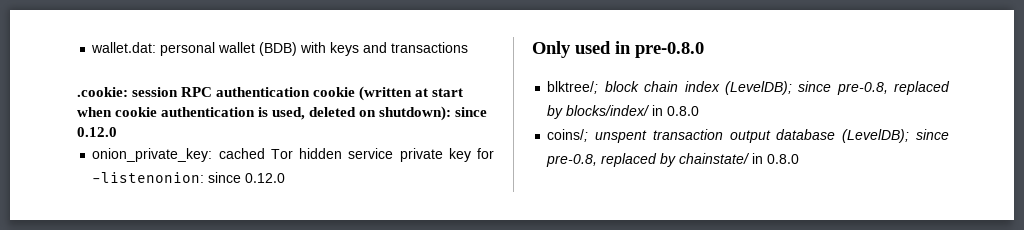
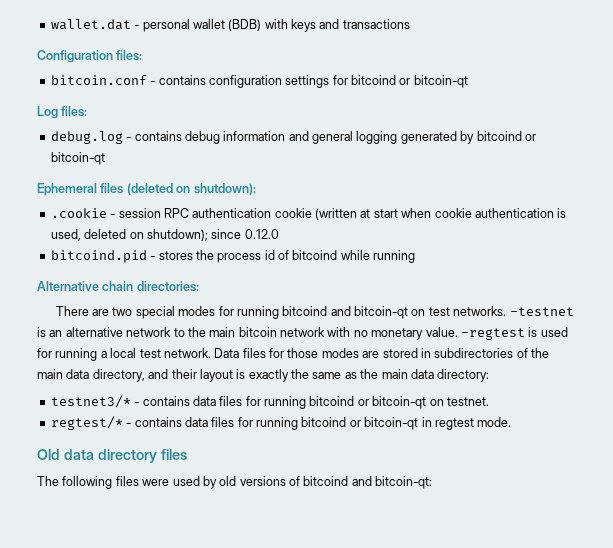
[91,42,157,53] wallet.dat: -> [50,19,140,30] wallet.dat -
[77,87,128,97] .cookie: -> [37,50,143,63] [50,75,468,88] [37,106,88,119] [50,131,536,144] [50,152,105,165] [37,183,256,196] [50,208,116,218] Configuration files: // bitcoin.conf - contains configuration settings for bitcoind or bitcoin-qt // Log files: // debug.log - contains debug information and general logging generated by bitcoind or bitcoin-qt // Ephemeral files (deleted on shutdown): // .cookie -
[379,106,488,121] [77,127,117,137] [92,148,495,162] [92,172,286,183] [532,41,704,58] [547,81,950,95] [547,105,700,119] [547,129,949,143] [546,153,800,167] shutdown): since 0.12.0 // onion_private_key: cached Tor hidden service private key for -listenonion: since 0.12.0 // Only used in pre-0.8.0 // blktree/; block chain index (LevelDB); since pre-0.8, replaced by blocks/index/ in 0.8.0 // coins/; unspent transaction output database (LevelDB); since pre-0.8, replaced by chainstate/ in 0.8.0 -> [146,229,279,241] [50,250,416,263] [37,281,199,292] [55,306,574,319] [37,327,568,340] [37,348,549,361] [37,369,490,382] [50,395,489,409] [50,416,512,430] [37,449,187,463] [37,476,433,489] shutdown); since 0.12.0 // bitcoind.pid - stores the process id of bitcoind while running // Alternative chain directories: // There are two special modes for running bitcoind and bitcoin-qt on test networks. -testnet is an alternative network to the main bitcoin network with no monetary value. -regtest is used for running a local test network. Data files for those modes are stored in subdirectories of the main data directory, and their layout is exactly the same as the main data directory: // testnet3/* - contains data files for running bitcoind or bitcoin-qt on testnet. // regtest/* - contains data files for running bitcoind or bitcoin-qt in regtest mode. // Old data directory files // The following files were used by old versions of bitcoind and bitcoin-qt:

